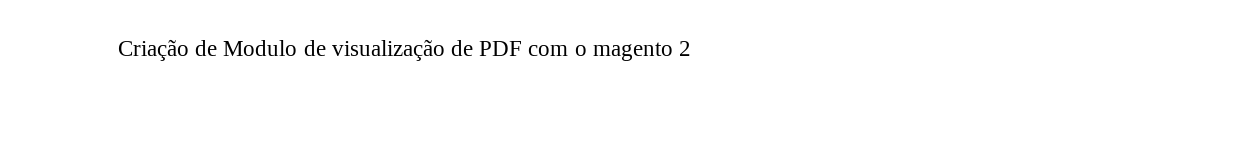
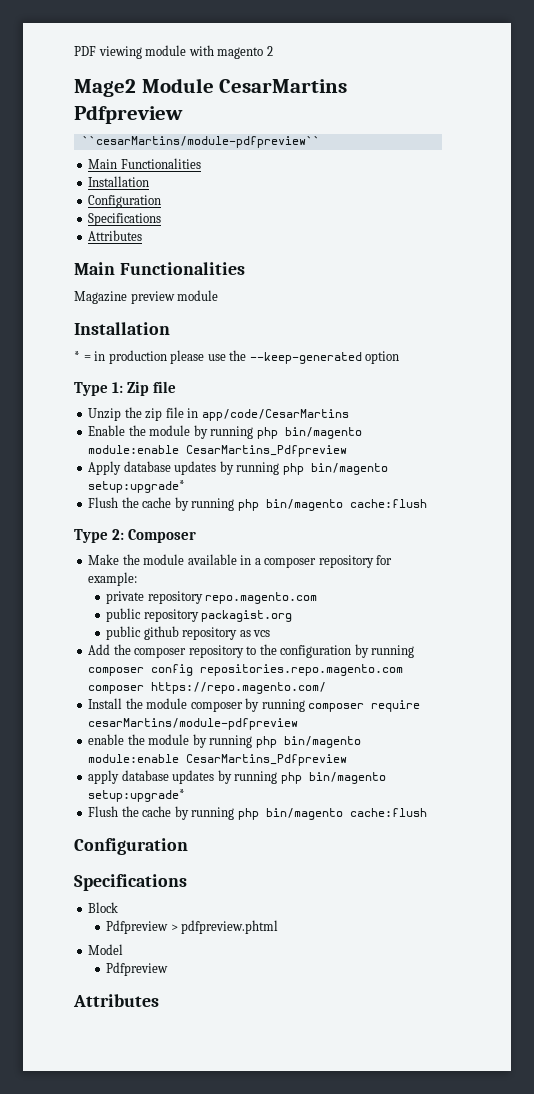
[118,39,692,61] Criação de Modulo de visualização de PDF com o magento 2 -> [74,45,273,59] [74,78,348,97] [74,105,183,124] [81,136,320,148] [88,158,201,169] [88,176,150,187] [88,195,162,208] [88,213,162,226] [88,230,143,241] [74,262,245,275] [74,290,219,304] [74,322,170,335] [74,350,400,364] [74,381,177,396] [88,407,349,421] [88,425,362,439] [88,445,348,457] [88,461,388,475] [88,480,186,493] [88,497,427,511] [74,529,197,543] [88,554,393,568] [88,572,138,586] [106,591,318,604] [106,608,293,622] [106,626,271,640] [88,644,415,658] [88,664,404,676] [88,682,327,694] [88,698,421,712] [88,718,299,730] [88,734,361,748] [88,754,348,766] [88,770,386,784] [88,789,186,802] [88,806,427,820] [74,838,188,855] [74,874,187,891] [88,902,119,913] [106,920,279,934] [88,944,124,955] [106,962,169,976] [73,994,159,1007] PDF viewing module with magento 2 // Mage2 Module CesarMartins Pdfpreview // ``cesarMartins/module-pdfpreview`` // Main Functionalities // Installation // Configuration // Specifications // Attributes // Main Functionalities // Magazine preview module // Installation // * = in production please use the --keep-generated option // Type 1: Zip file // Unzip the zip file in app/code/CesarMartins // Enable the module by running php bin/magento module:enable CesarMartins_Pdfpreview // Apply database updates by running php bin/magento setup:upgrade* // Flush the cache by running php bin/magento cache:flush // Type 2: Composer // Make the module available in a composer repository for example: // private repository repo.magento.com // public repository packagist.org // public github repository as vcs // Add the composer repository to the configuration by running composer config repositories.repo.magento.com composer https://repo.magento.com/ // Install the module composer by running composer require cesarMartins/module-pdfpreview // enable the module by running php bin/magento module:enable CesarMartins_Pdfpreview // apply database updates by running php bin/magento setup:upgrade* // Flush the cache by running php bin/magento cache:flush // Configuration // Specifications // Block // Pdfpreview > pdfpreview.phtml // Model // Pdfpreview // Attributes

